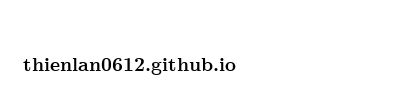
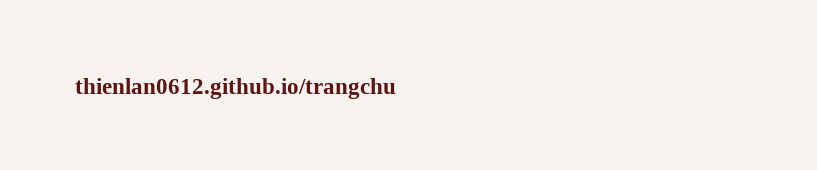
[23,58,236,75] thienlan0612.github.io -> [75,78,396,99] thienlan0612.github.io/trangchu

